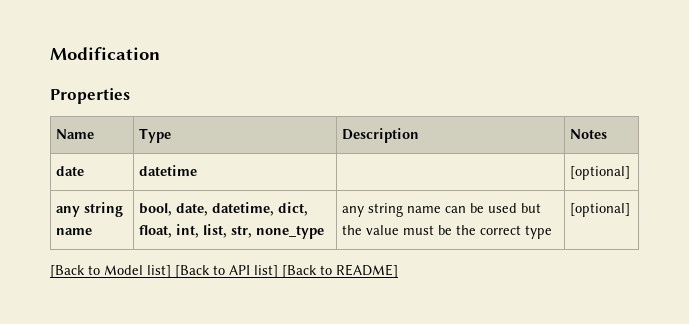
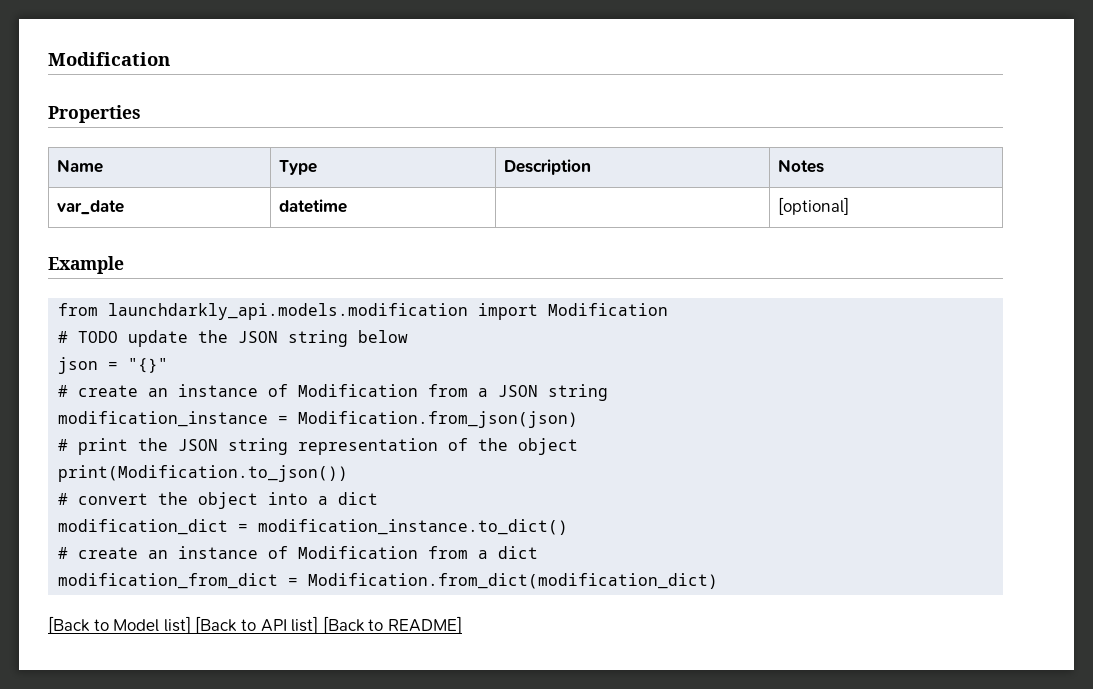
[56,166,85,176] date -> [56,200,124,215] var_date
[56,202,124,217] [56,228,93,235] [139,202,309,216] [139,224,325,239] [342,203,542,217] [342,225,553,239] [570,203,631,217] // any string name | bool, date, datetime, dict, float, int, list, str, none_type | any string name can be used but the value must be the correct type | [optional] -> [48,256,124,274] [58,303,669,320] [58,330,409,347] [58,357,169,374] [58,384,609,401] [58,411,579,428] [58,438,579,455] [58,465,349,482] [58,492,379,509] [58,519,569,535] [58,546,539,559] [58,573,719,589] // Example // from launchdarkly_api.models.modification import Modification // # TODO update the JSON string below // json = "{}" // # create an instance of Modification from a JSON string // modification_instance = Modification.from_json(json) // # print the JSON string representation of the object // print(Modification.to_json()) // # convert the object into a dict // modification_dict = modification_instance.to_dict() // # create an instance of Modification from a dict // modification_from_dict = Modification.from_dict(modification_dict)

